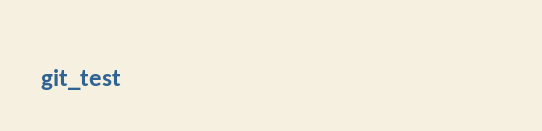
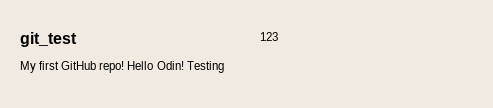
(121, 79) none -> [20,61,224,73] [260,32,278,41] // My first GitHub repo! Hello Odin! Testing 123

